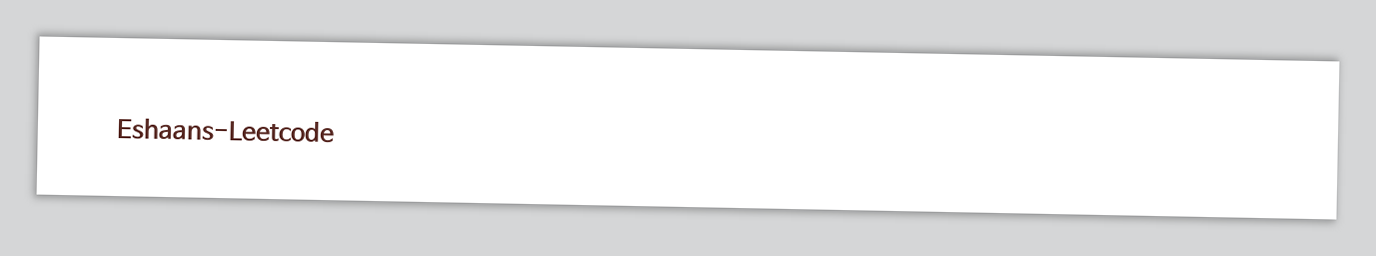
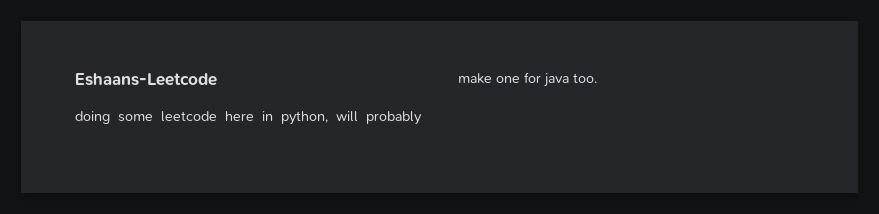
(335, 131) none -> [75,111,422,125] [458,72,597,87] // doing some leetcode here in python, will probably make one for java too.

